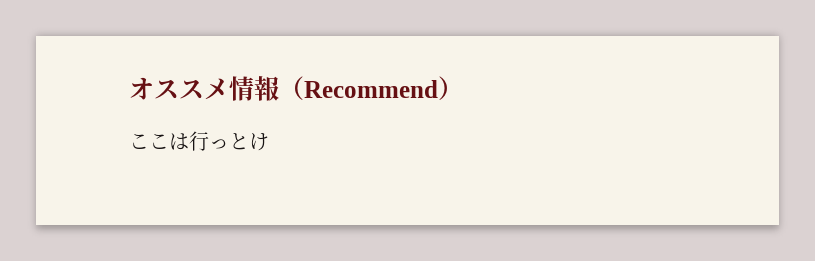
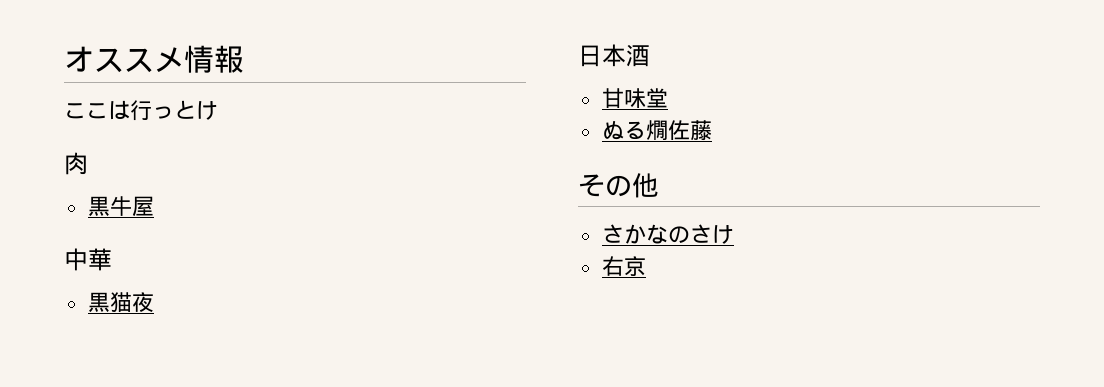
[279,76,463,100] （Recommend） -> (244, 59) none
(269, 141) none -> [64,152,88,175] [87,196,154,217] [64,248,112,271] [87,292,154,313] [578,44,650,67] [601,88,668,108] [601,120,712,141] [578,173,659,198] [601,224,734,244] [601,256,646,276] // 肉 // 黒牛屋 // 中華 // 黒猫夜 // 日本酒 // 甘味堂 // ぬる燗佐藤 // その他 // さかなのさけ // 右京

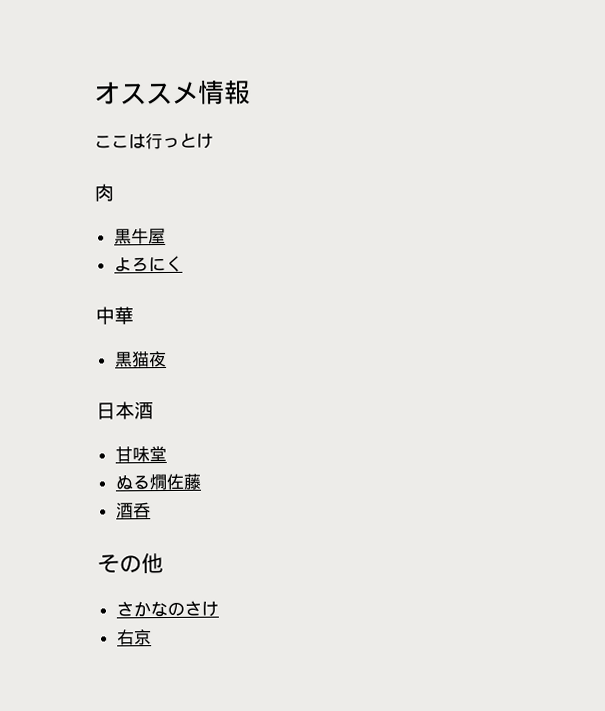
(154, 206) none -> [113,255,183,273] // よろにく
(712, 130) none -> [115,502,151,519] // 酒呑

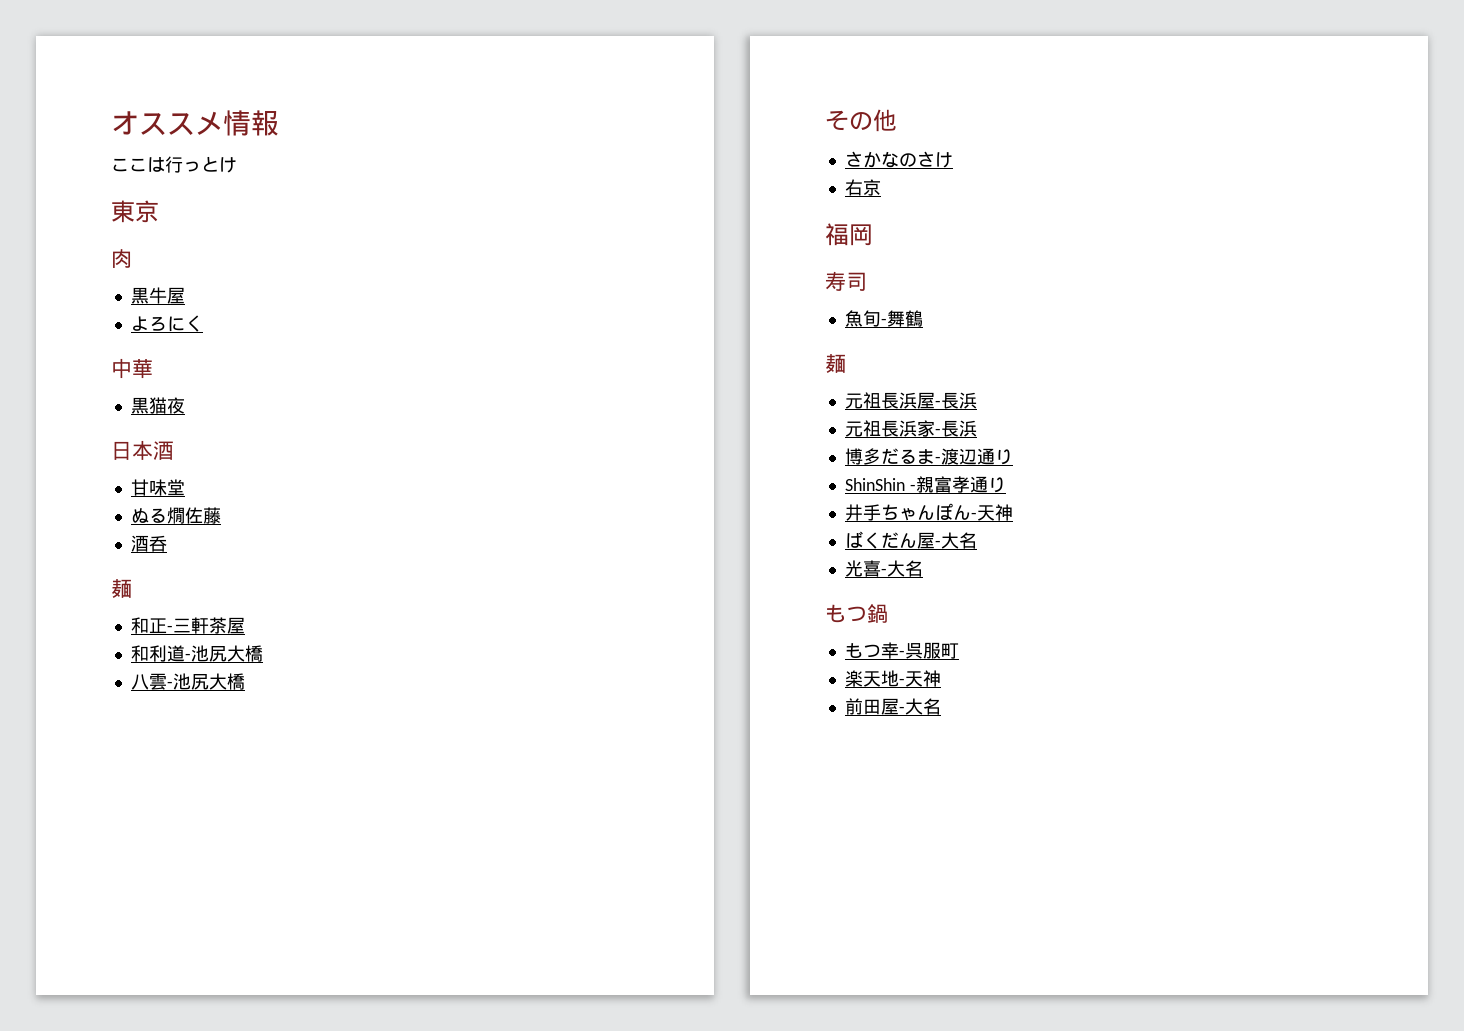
(214, 140) none -> [111,200,159,223] // 東京
(151, 510) none -> [111,579,132,598] [130,617,245,634] [130,645,263,662] [130,673,245,690] // 麺 // 和正-三軒茶屋 // 和利道-池尻大橋 // 八雲-池尻大橋
(152, 637) none -> [825,223,873,246] [825,271,867,291] [844,310,923,327] [825,354,846,373] [844,392,977,409] [844,420,977,437] [844,448,1013,465] [844,476,1006,493] [844,503,1013,521] [844,531,977,549] [844,560,923,577] [825,604,888,623] [844,642,959,659] [844,670,941,687] [844,698,941,715] // 福岡 // 寿司 // 魚旬-舞鶴 // 麺 // 元祖長浜屋-長浜 // 元祖長浜家-長浜 // 博多だるま-渡辺通り // ShinShin -親富孝通り // 井手ちゃんぽん-天神 // ばくだん屋-大名 // 光喜-大名 // もつ鍋 // もつ幸-呉服町 // 楽天地-天神 // 前田屋-大名

